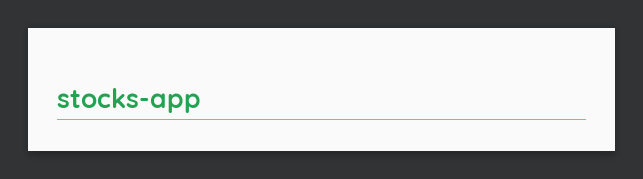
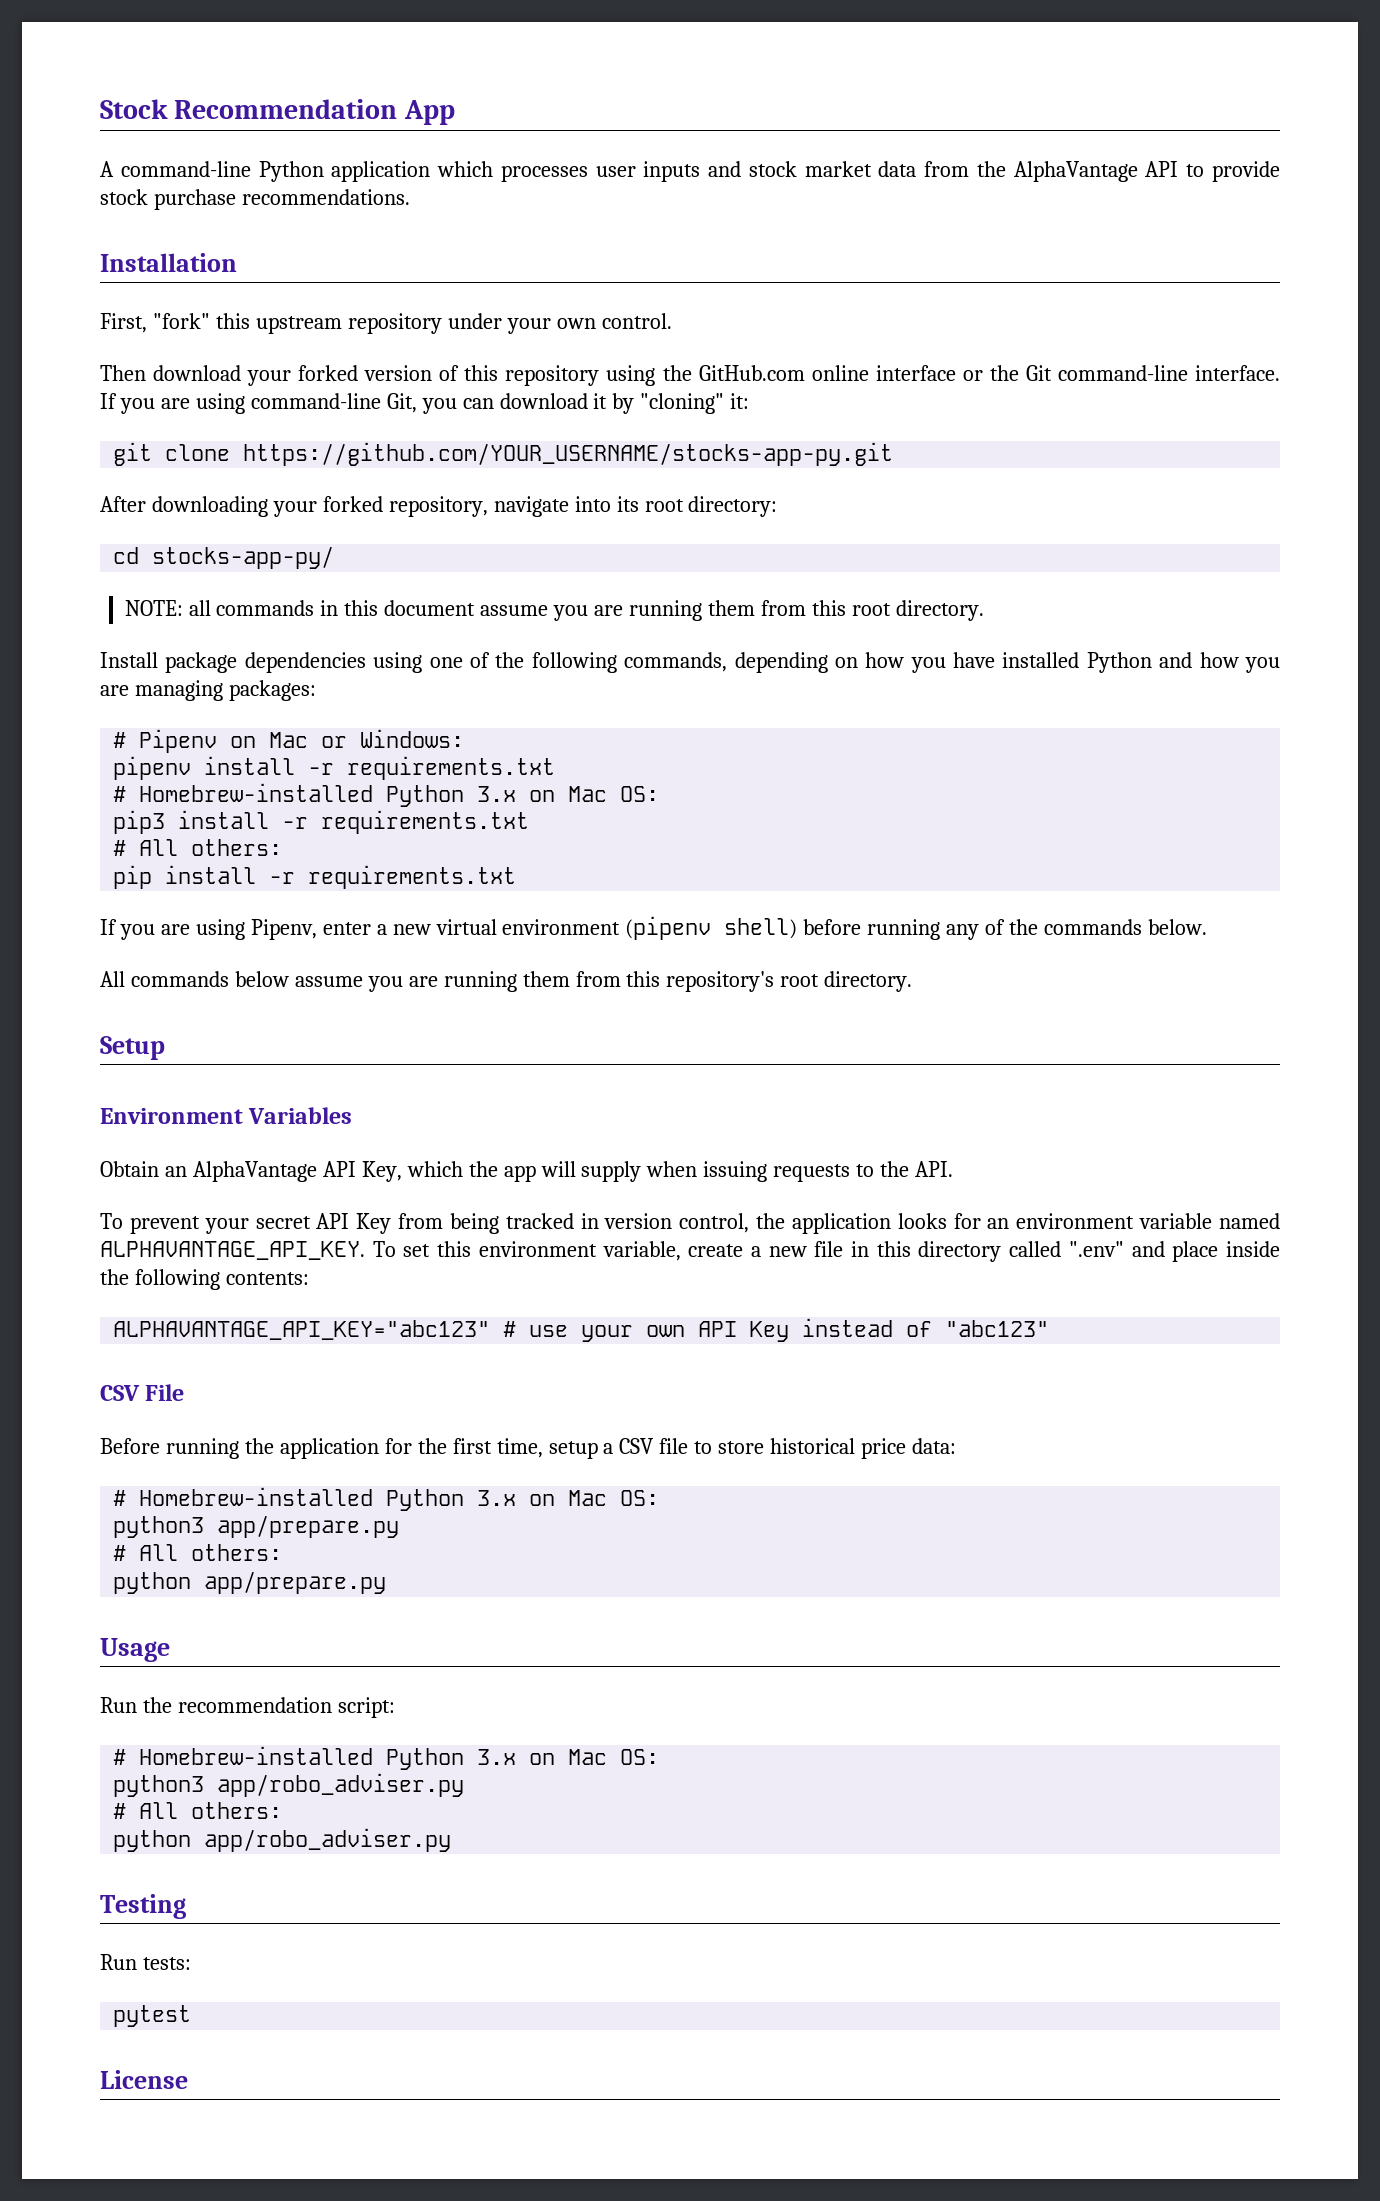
[57,88,201,113] stocks-app -> [100,99,455,125] [100,161,1280,182] [100,189,410,210] [100,253,237,272] [100,313,672,334] [100,365,1280,386] [100,393,750,414] [113,442,894,466] [100,496,778,517] [113,546,335,569] [124,600,984,621] [100,652,1281,673] [100,680,316,701] [113,729,465,753] [113,756,556,780] [113,783,660,807] [113,810,530,834] [113,839,283,856] [113,865,517,889] [100,916,1207,940] [100,971,913,992] [100,1036,165,1060] [100,1107,353,1124] [100,1161,954,1182] [100,1213,1281,1234] [100,1241,1281,1262] [100,1269,309,1290] [113,1318,1050,1342] [100,1384,185,1401] [100,1438,957,1459] [113,1487,660,1511] [113,1515,400,1538] [113,1544,283,1561] [113,1571,387,1594] [100,1638,170,1662] [100,1697,395,1718] [113,1746,660,1770] [113,1773,465,1797] [113,1802,283,1819] [113,1828,452,1852] [100,1894,186,1919] [100,1954,191,1970] [113,2005,192,2027] [100,2070,188,2089] Stock Recommendation App // A command-line Python application which processes user inputs and stock market data from the AlphaVantage API to provide stock purchase recommendations. // Installation // First, "fork" this upstream repository under your own control. // Then download your forked version of this repository using the GitHub.com online interface or the Git command-line interface. If you are using command-line Git, you can download it by "cloning" it: // git clone https://github.com/YOUR_USERNAME/stocks-app-py.git // After downloading your forked repository, navigate into its root directory: // cd stocks-app-py/ // NOTE: all commands in this document assume you are running them from this root directory. // Install package dependencies using one of the following commands, depending on how you have installed Python and how you are managing packages: // # Pipenv on Mac or Windows: // pipenv install -r requirements.txt // # Homebrew-installed Python 3.x on Mac OS: // pip3 install -r requirements.txt // # All others: // pip install -r requirements.txt // If you are using Pipenv, enter a new virtual environment (pipenv shell) before running any of the commands below. // All commands below assume you are running them from this repository's root directory. // Setup // Environment Variables // Obtain an AlphaVantage API Key, which the app will supply when issuing requests to the API. // To prevent your secret API Key from being tracked in version control, the application looks for an environment variable named ALPHAVANTAGE_API_KEY. To set this environment variable, create a new file in this directory called ".env" and place inside the following contents: // ALPHAVANTAGE_API_KEY="abc123" # use your own API Key instead of "abc123" // CSV File // Before running the application for the first time, setup a CSV file to store historical price data: // # Homebrew-installed Python 3.x on Mac OS: // python3 app/prepare.py // # All others: // python app/prepare.py // Usage // Run the recommendation script: // # Homebrew-installed Python 3.x on Mac OS: // python3 app/robo_adviser.py // # All others: // python app/robo_adviser.py // Testing // Run tests: // pytest // License

